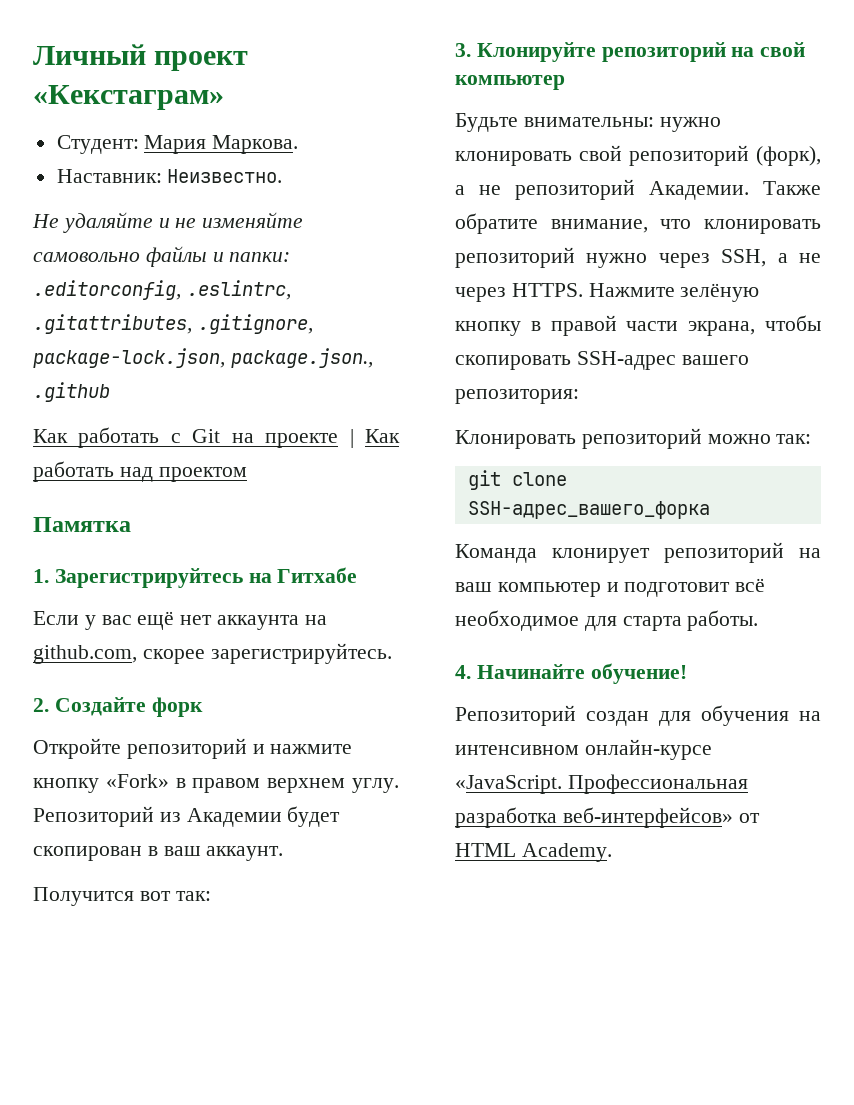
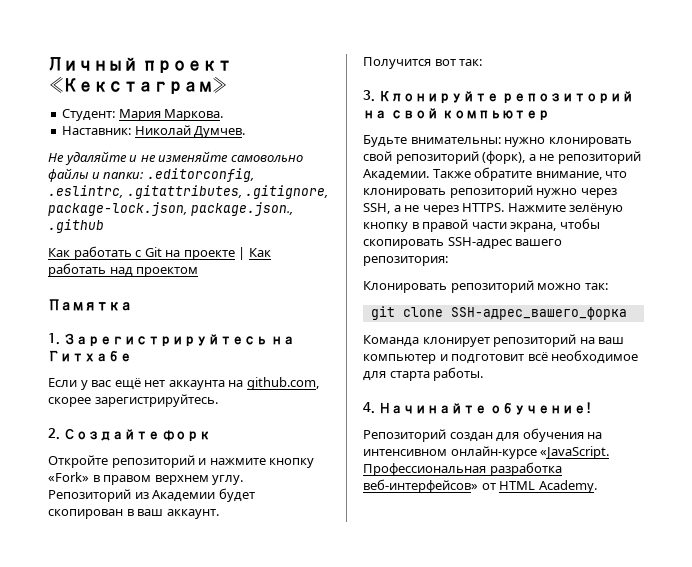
[167,169,283,183] Неизвестно. -> [134,125,246,138] Николай Думчев.

